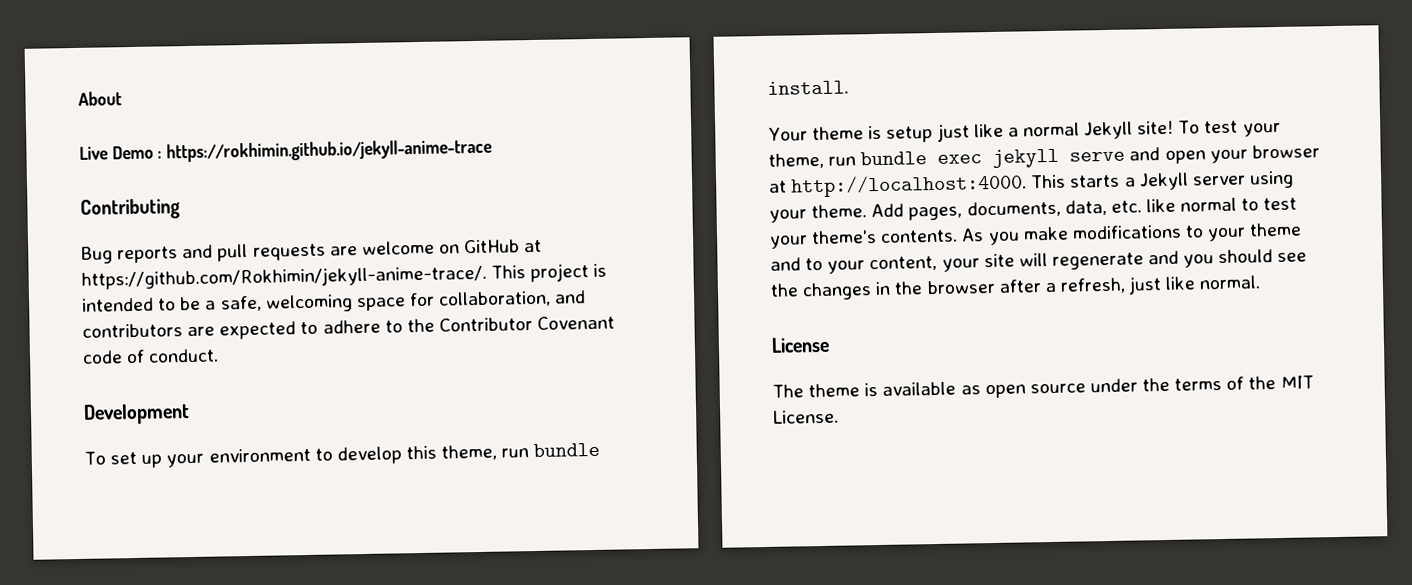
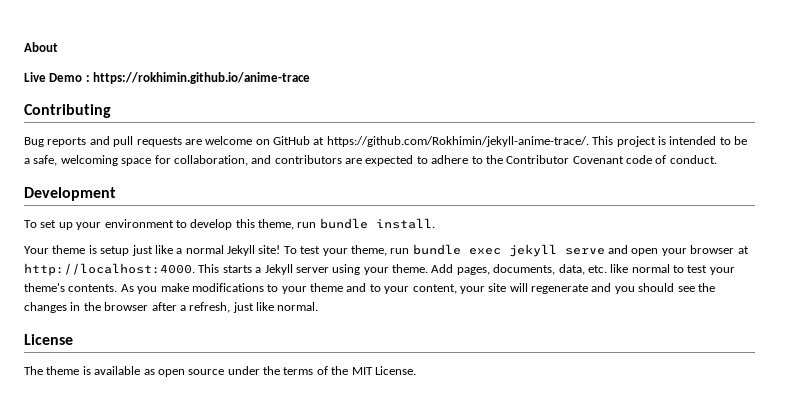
[166,138,493,163] https://rokhimin.github.io/jekyll-anime-trace -> [93,72,311,84] https://rokhimin.github.io/anime-trace

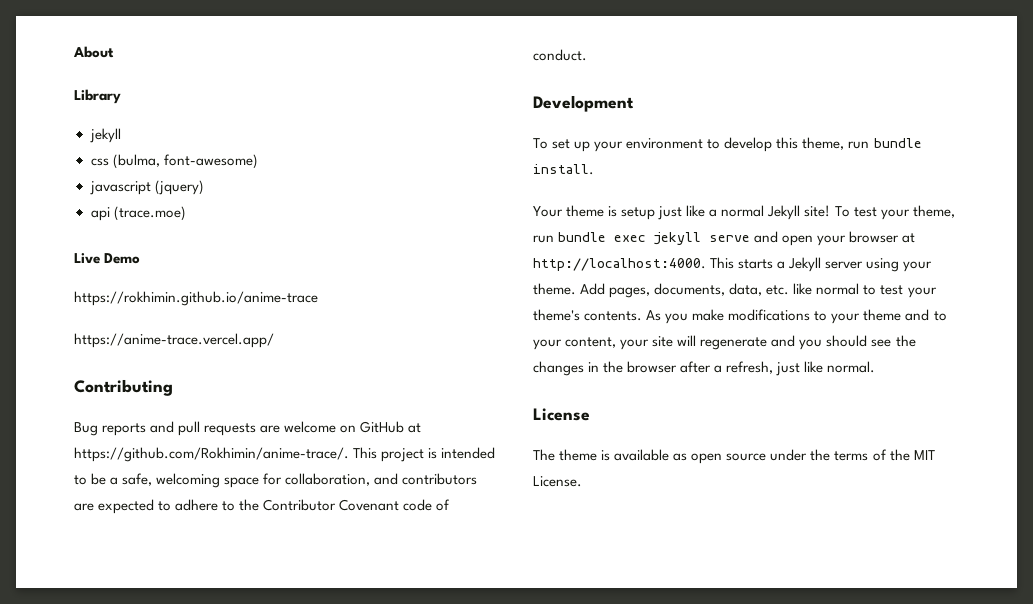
(58, 47) none -> [74,89,121,104] [89,128,121,143] [90,154,258,169] [89,180,204,195] [90,206,186,221] // Library // jekyll // css (bulma, font-awesome) // javascript (jquery) // api (trace.moe)
[85,75,90,82] : -> (141, 258) //
(311, 78) none -> [74,333,274,348] // https://anime-trace.vercel.app/
[326,136,589,147] https://github.com/Rokhimin/jekyll-anime-trace/. -> [74,447,349,462] https://github.com/Rokhimin/anime-trace/.

